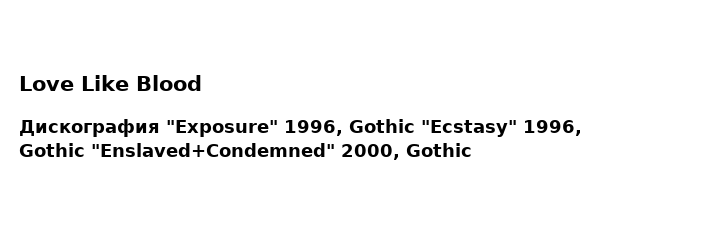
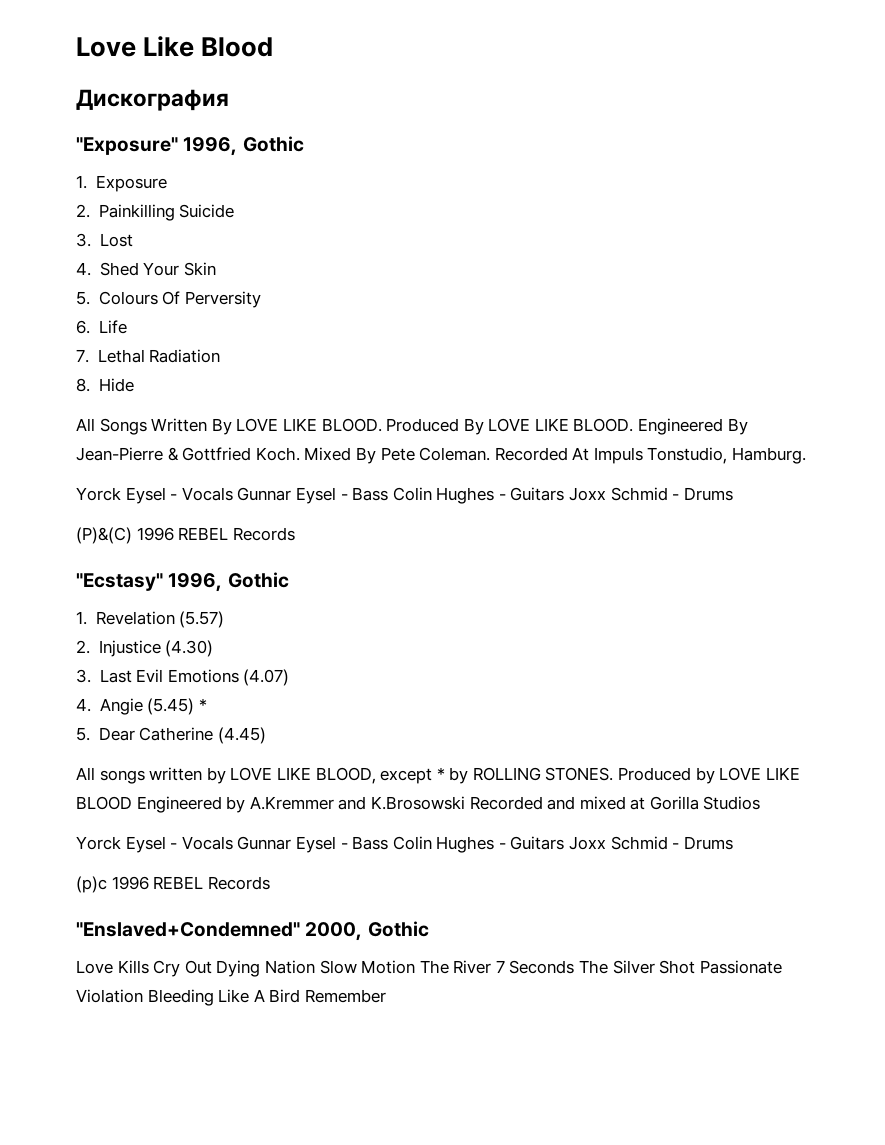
(160, 128) none -> (229, 100) //
[421,120,582,137] [19,143,472,160] "Ecstasy" 1996, Gothic "Enslaved+Condemned" 2000, Gothic -> [76,175,167,192] [76,204,235,221] [76,233,133,247] [76,262,216,276] [76,291,261,308] [76,320,127,334] [76,349,221,363] [76,378,134,392] [76,418,748,435] [76,447,807,464] [76,487,733,504] [76,527,295,544] [76,572,289,592] [76,611,225,628] [76,640,214,657] [76,669,290,686] [76,698,207,715] [76,727,266,744] [76,767,800,784] [76,796,761,813] [76,836,733,853] [76,876,270,893] [76,921,429,941] [76,960,782,977] [76,989,386,1006] // 1. Exposure // 2. Painkilling Suicide // 3. Lost // 4. Shed Your Skin // 5. Colours Of Perversity // 6. Life // 7. Lethal Radiation // 8. Hide // All Songs Written By LOVE LIKE BLOOD. Produced By LOVE LIKE BLOOD. Engineered By Jean-Pierre & Gottfried Koch. Mixed By Pete Coleman. Recorded At Impuls Tonstudio, Hamburg. // Yorck Eysel - Vocals Gunnar Eysel - Bass Colin Hughes - Guitars Joxx Schmid - Drums // (P)&(C) 1996 REBEL Records // "Ecstasy" 1996, Gothic // 1. Revelation (5.57) // 2. Injustice (4.30) // 3. Last Evil Emotions (4.07) // 4. Angie (5.45) * // 5. Dear Catherine (4.45) // All songs written by LOVE LIKE BLOOD, except * by ROLLING STONES. Produced by LOVE LIKE BLOOD Engineered by A.Kremmer and K.Brosowski Recorded and mixed at Gorilla Studios // Yorck Eysel - Vocals Gunnar Eysel - Bass Colin Hughes - Guitars Joxx Schmid - Drums // (p)c 1996 REBEL Records // "Enslaved+Condemned" 2000, Gothic // Love Kills Cry Out Dying Nation Slow Motion The River 7 Seconds The Silver Shot Passionate Violation Bleeding Like A Bird Remember

